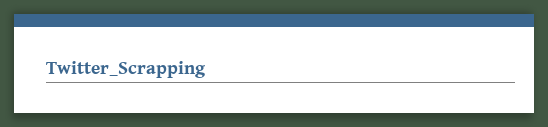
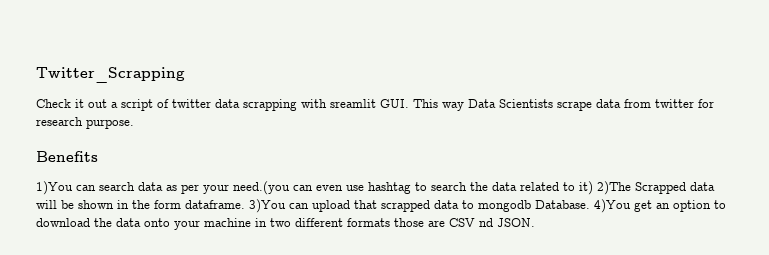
(206, 69) none -> [36,99,714,111] [36,117,134,129] [36,151,98,162] [36,181,715,195] [36,199,726,213] [36,218,535,230] // Check it out a script of twitter data scrapping with sreamlit GUI. This way Data Scientists scrape data from twitter for research purpose. // Benefits // 1)You can search data as per your need.(you can even use hashtag to search the data related to it) 2)The Scrapped data will be shown in the form dataframe. 3)You can upload that scrapped data to mongodb Database. 4)You get an option to download the data onto your machine in two different formats those are CSV nd JSON.

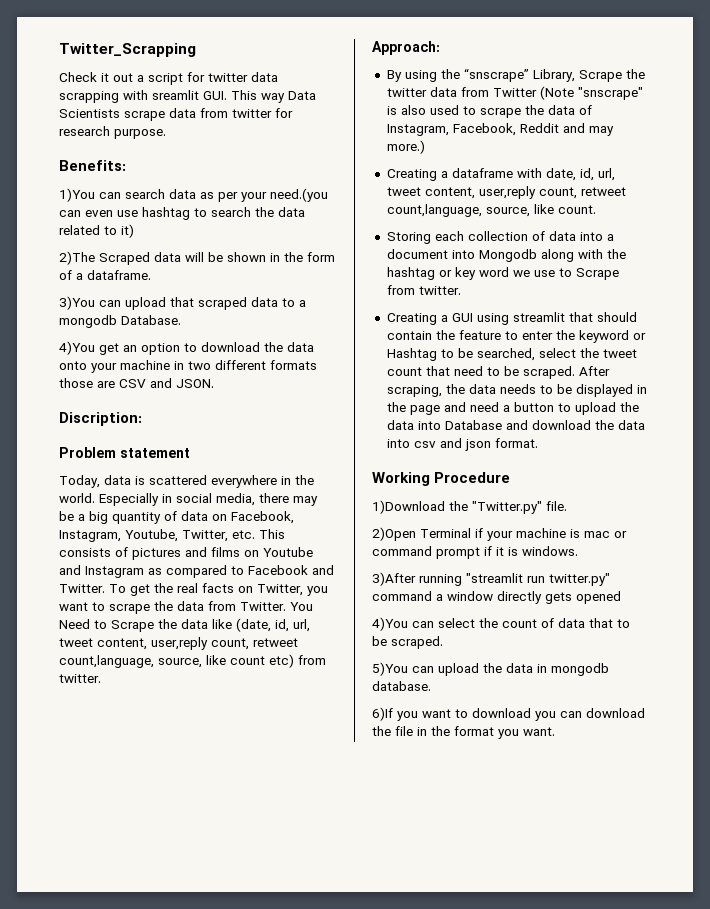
[157,99,169,108] of -> [187,72,205,82] for
[36,151,98,162] Benefits -> [59,160,126,171] Benefits:
[597,181,686,195] 2)The Scrapped -> [59,251,150,265] // 2)The Scraped
(181, 204) none -> [59,270,83,280] of a
(245, 204) none -> (151, 275) //
[381,200,430,212] scrapped -> [198,297,247,310] scraped
(474, 204) none -> [299,300,306,307] a
(590, 204) none -> (181, 320) //
[479,218,493,227] nd -> [150,378,172,388] and
(535, 222) none -> [59,412,142,426] [59,447,190,458] [59,475,314,488] [59,493,318,506] [59,511,294,524] [59,529,285,542] [59,547,313,560] [59,565,334,578] [59,583,328,596] [59,601,313,614] [59,618,310,632] [59,637,298,650] [59,654,326,668] [59,674,101,683] [372,41,440,55] [386,68,645,82] [386,86,643,100] [386,105,592,118] [386,123,614,136] [386,140,425,154] [386,168,615,181] [386,186,626,199] [386,204,596,217] [386,231,614,244] [386,249,626,262] [386,267,619,280] [386,285,461,295] [386,312,637,325] [386,330,646,343] [386,348,637,361] [386,366,610,379] [386,384,647,397] [386,402,639,415] [386,420,645,430] [386,438,538,451] [372,472,511,486] [372,500,567,514] [372,527,627,541] [372,546,578,559] [372,572,610,586] [372,591,621,604] [372,617,630,631] [372,636,443,649] [372,662,609,676] [372,681,431,691] [372,707,645,721] [372,726,555,739] // Discription: // Problem statement // Today, data is scattered everywhere in the world. Especially in social media, there may be a big quantity of data on Facebook, Instagram, Youtube, Twitter, etc. This consists of pictures and films on Youtube and Instagram as compared to Facebook and Twitter. To get the real facts on Twitter, you want to scrape the data from Twitter. You Need to Scrape the data like (date, id, url, tweet content, user,reply count, retweet count,language, source, like count etc) from twitter. // Approach: // By using the “snscrape” Library, Scrape the twitter data from Twitter (Note "snscrape" is also used to scrape the data of Instagram, Facebook, Reddit and may more.) // Creating a dataframe with date, id, url, tweet content, user,reply count, retweet count,language, source, like count. // Storing each collection of data into a document into Mongodb along with the hashtag or key word we use to Scrape from twitter. // Creating a GUI using streamlit that should contain the feature to enter the keyword or Hashtag to be searched, select the tweet count that need to be scraped. After scraping, the data needs to be displayed in the page and need a button to upload the data into Database and download the data into csv and json format. // Working Procedure // 1)Download the "Twitter.py" file. // 2)Open Terminal if your machine is mac or command prompt if it is windows. // 3)After running "streamlit run twitter.py" command a window directly gets opened // 4)You can select the count of data that to be scraped. // 5)You can upload the data in mongodb database. // 6)If you want to download you can download the file in the format you want.

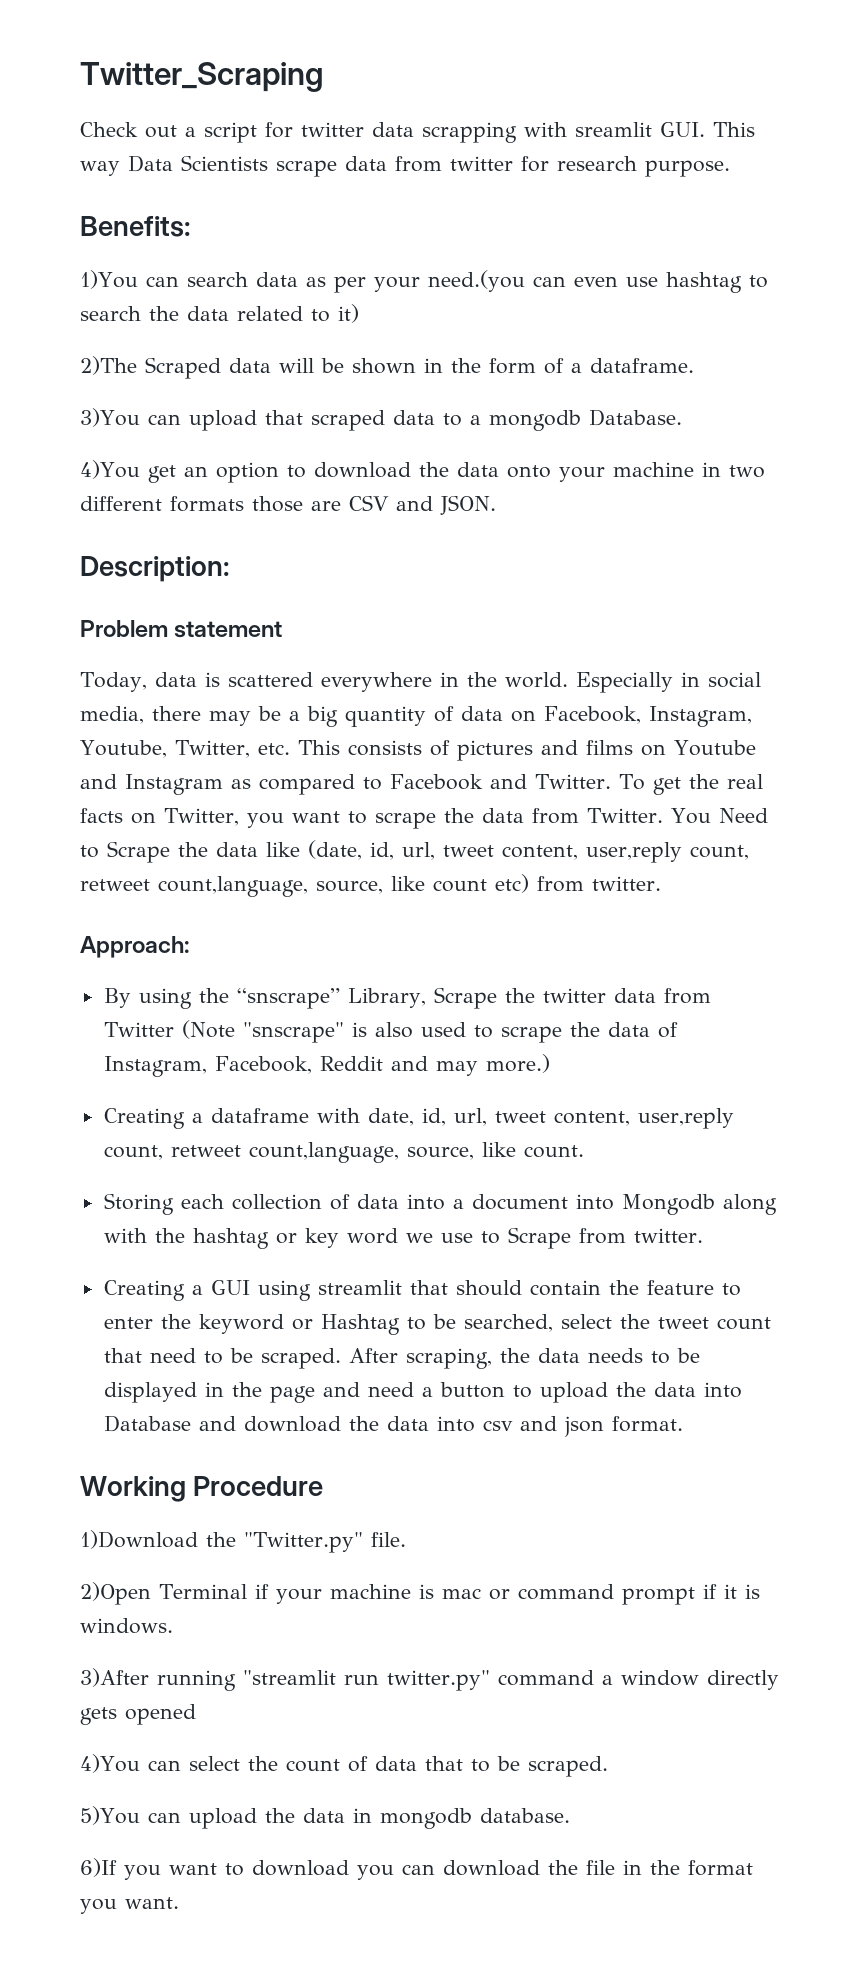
[59,43,196,57] Twitter_Scrapping -> [80,62,323,92] Twitter_Scraping
[101,73,109,82] it -> (138, 129) none
[59,412,142,426] Discription: -> [80,556,230,582] Description:

